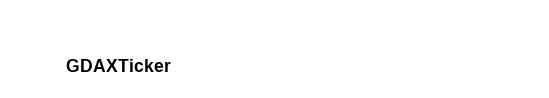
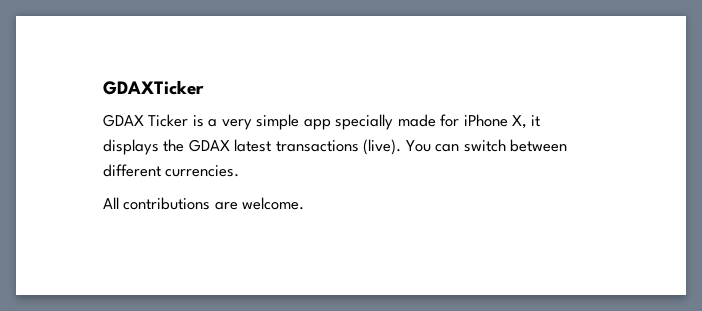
(171, 65) none -> [103,114,541,130] [103,139,568,155] [103,164,240,177] [103,197,305,210] // GDAX Ticker is a very simple app specially made for iPhone X, it displays the GDAX latest transactions (live). You can switch between different currencies. // All contributions are welcome.

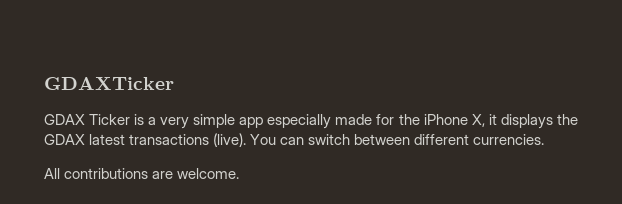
[335,114,394,130] specially -> [267,114,332,129] especially
(460, 120) none -> [398,114,420,125] the

